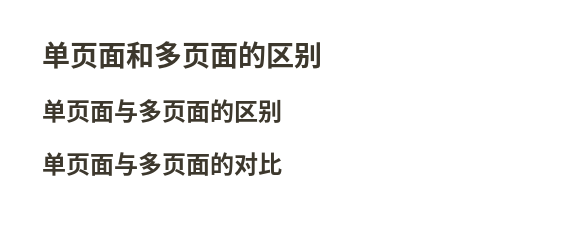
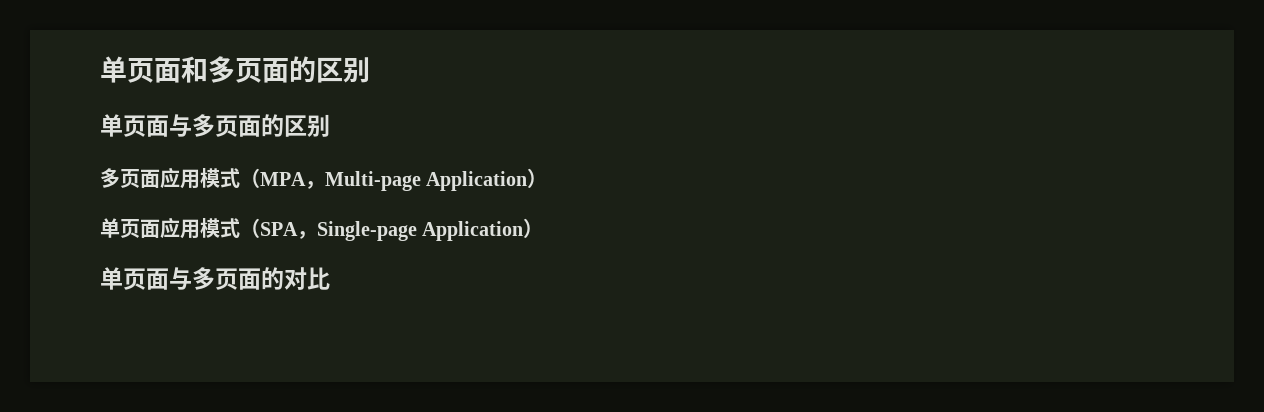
(282, 111) none -> [100,167,548,191] [100,217,544,241] // 多页面应用模式（MPA，Multi-page Application） // 单页面应用模式（SPA，Single-page Application）

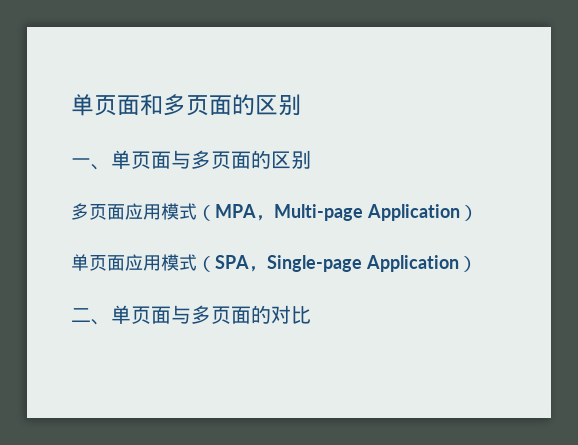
(370, 70) none -> [71,158,111,170] 一、
(544, 228) none -> [71,308,111,325] 二、

